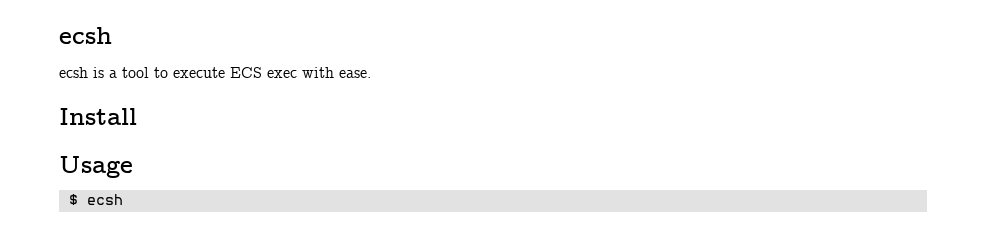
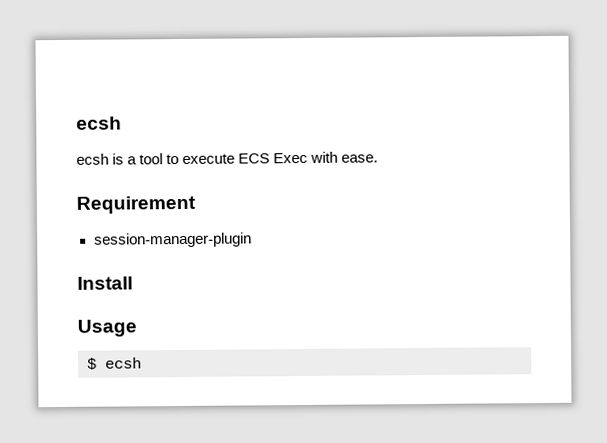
[267,70,297,78] exec -> [273,152,309,164] Exec
(371, 74) none -> [76,195,196,214] [93,232,252,248] // Requirement // session-manager-plugin

